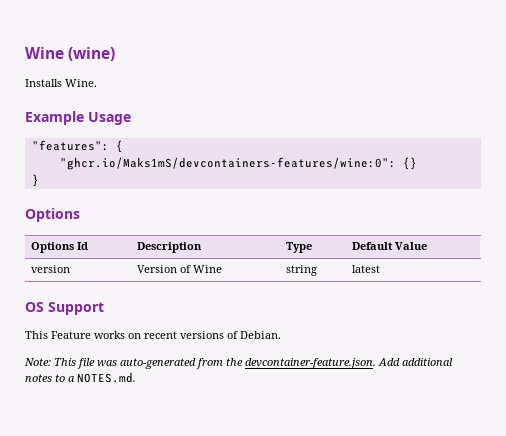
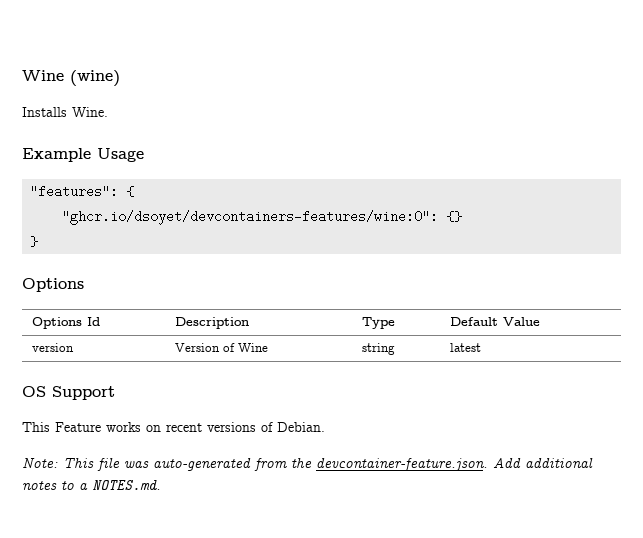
[59,157,396,170] "ghcr.io/Maks1mS/devcontainers-features/wine:0": -> [62,210,439,225] "ghcr.io/dsoyet/devcontainers-features/wine:0":

